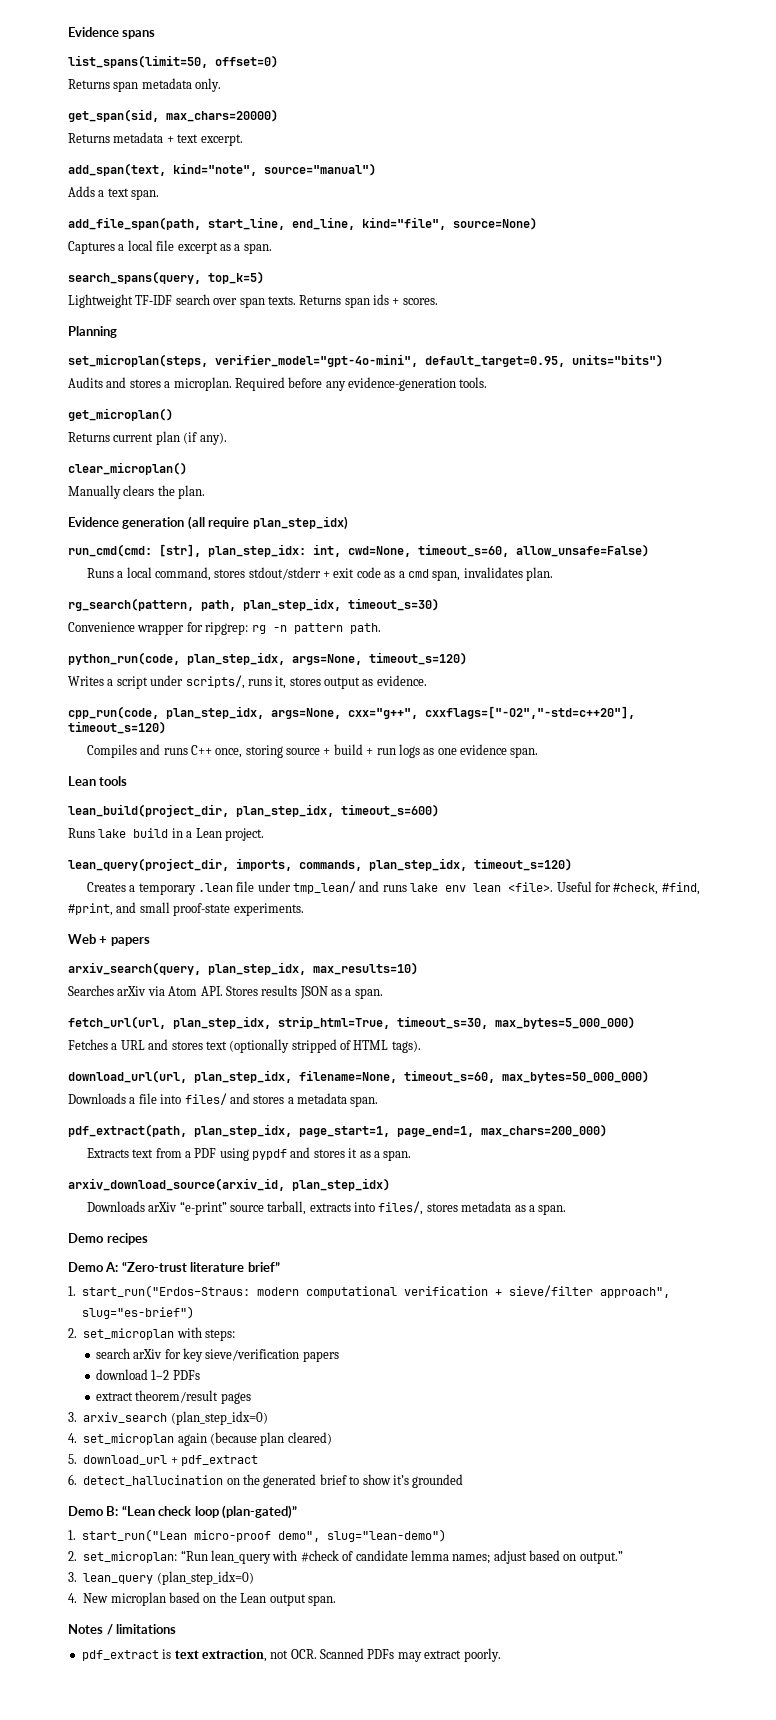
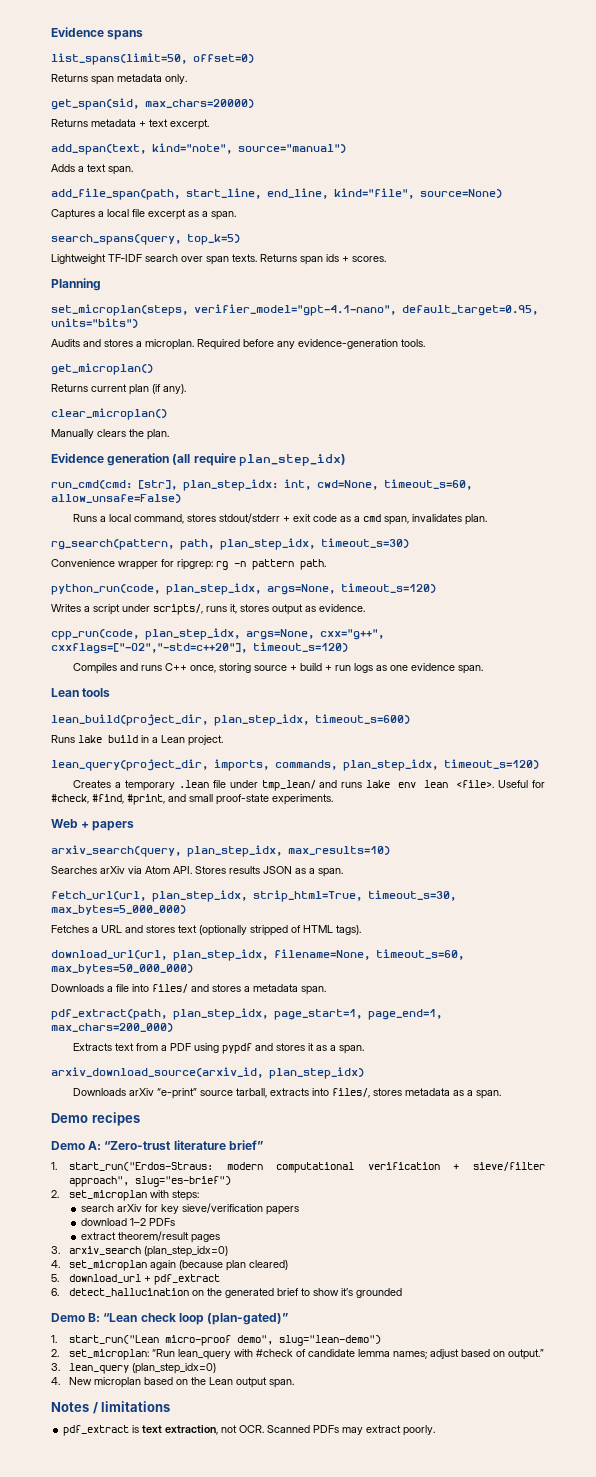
[215,354,418,367] verifier_model="gpt-4o-mini", -> [194,304,396,316] verifier_model="gpt-4.1-nano",

